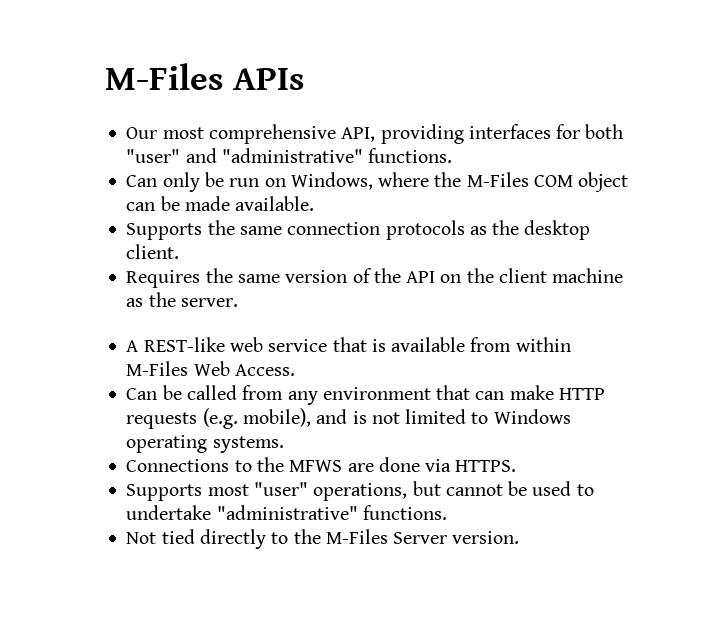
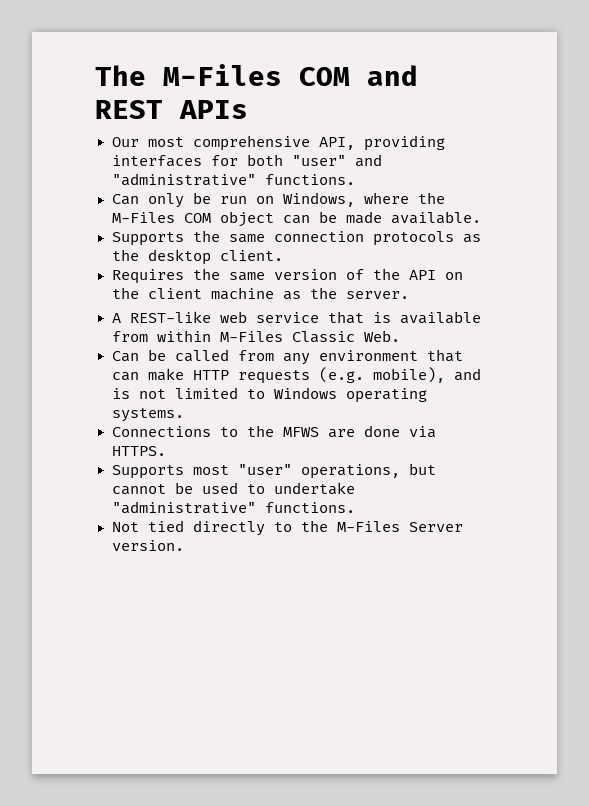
[105,63,223,90] M-Files -> [95,64,418,86] [95,100,163,119] The M-Files COM and REST
[193,361,295,376] Web Access. -> [291,330,400,343] Classic Web.

